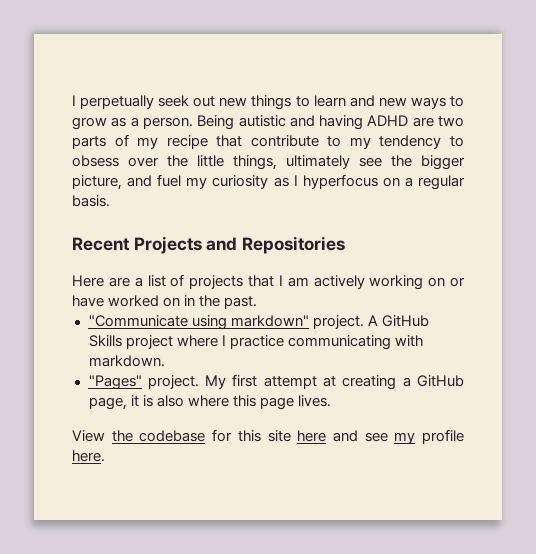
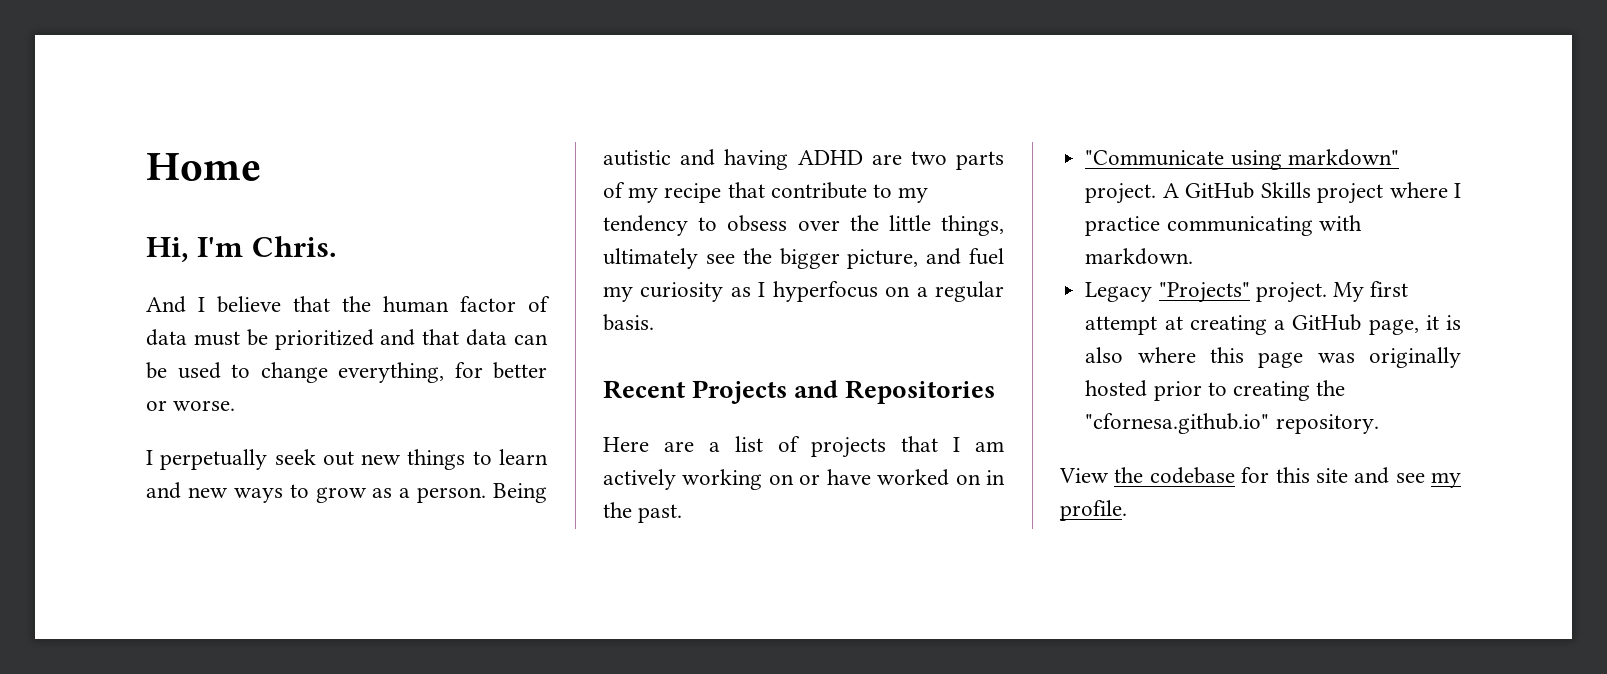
(72, 100) none -> [146,153,261,181] [146,236,337,262] [146,296,550,313] [146,329,548,350] [146,362,547,383] [146,400,236,411] Home // Hi, I'm Chris. // And I believe that the human factor of data must be prioritized and that data can be used to change everything, for better or worse. //
[88,375,142,390] "Pages" -> [1085,282,1250,303] Legacy "Projects"
[297,395,331,407] lives. -> [1317,347,1461,368] [1085,380,1346,401] [1085,413,1379,434] was originally hosted prior to creating the "cfornesa.github.io" repository.
[297,430,327,442] here -> (1348, 475) none
[421,429,464,444] [72,450,105,462] profile here. -> [1060,500,1127,521] profile.

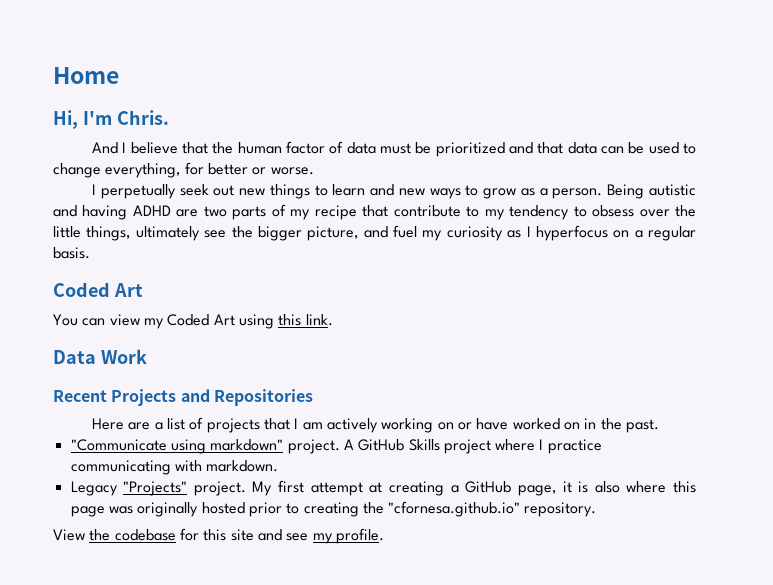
(654, 322) none -> [53,282,143,297] [53,314,333,329] [53,349,147,364] // Coded Art // You can view my Coded Art using this link. // Data Work

